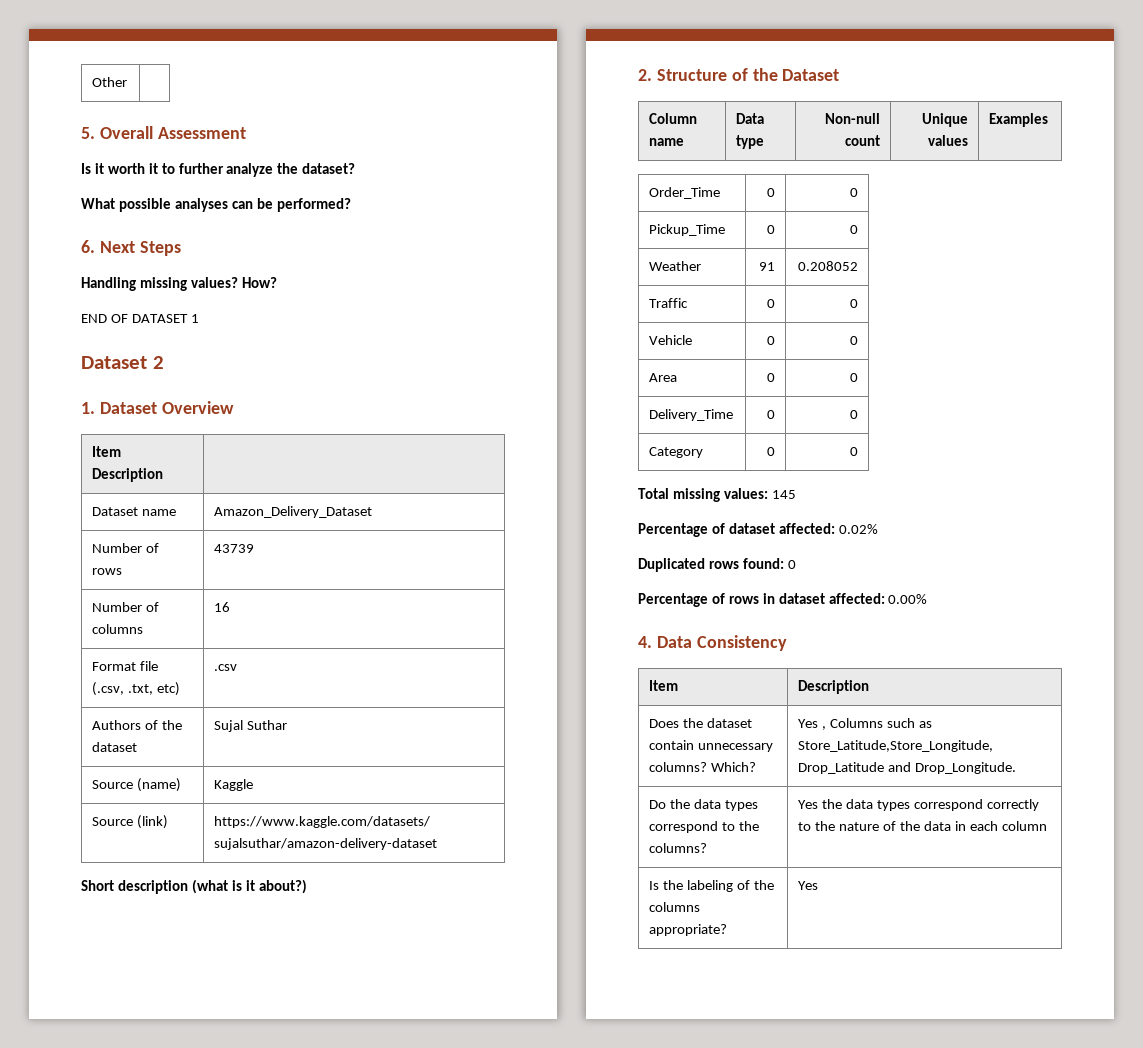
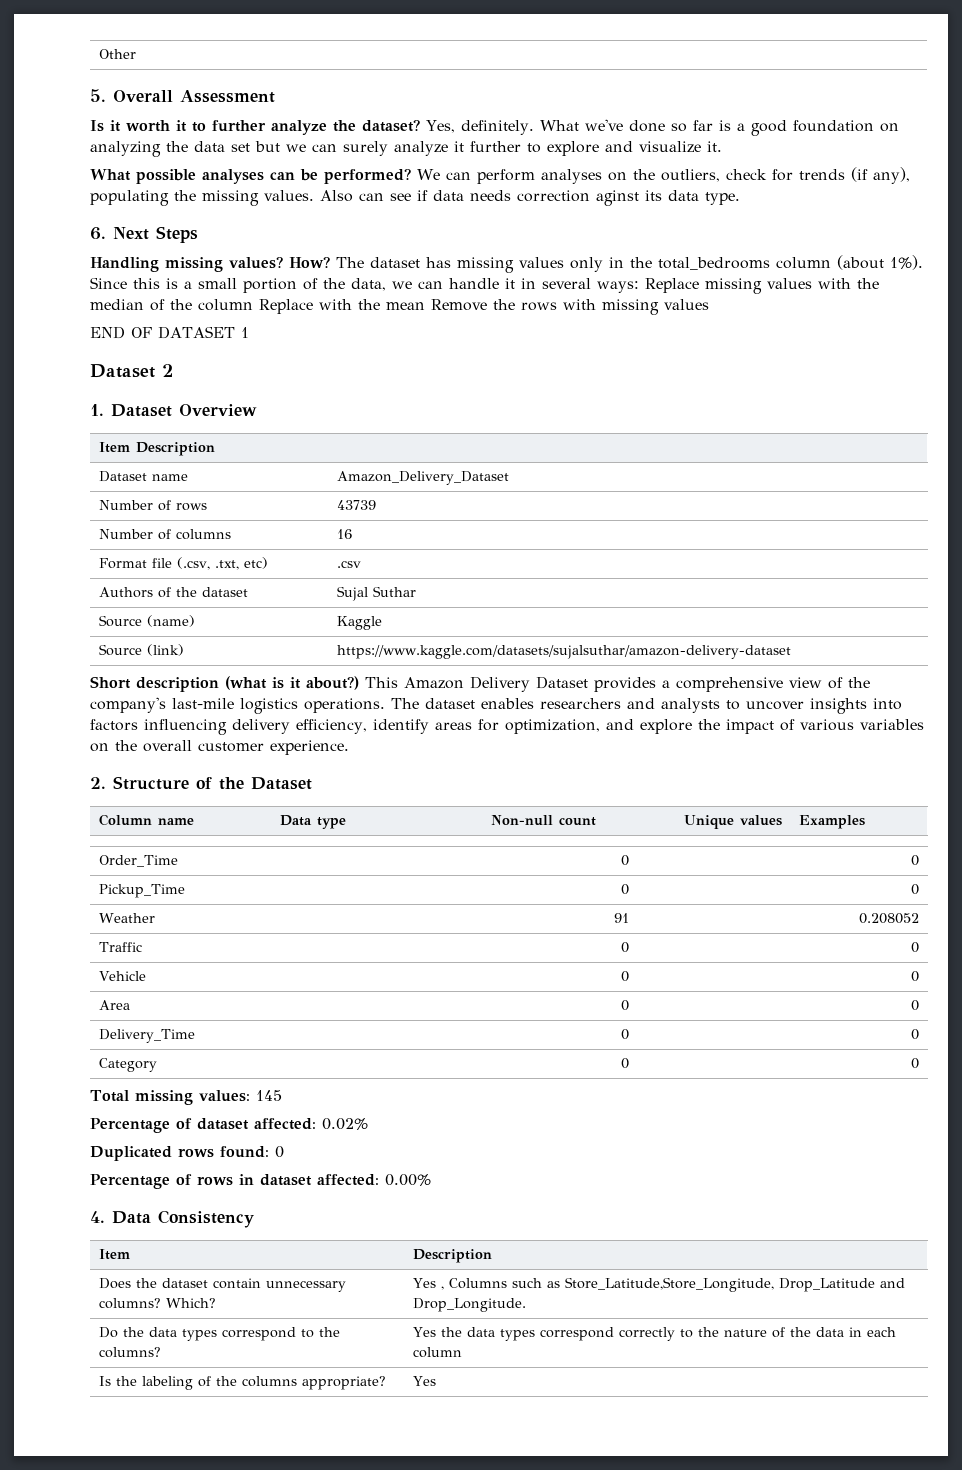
(356, 168) none -> [426,119,899,136] [90,141,722,157] Yes, definitely. What we've done so far is a good foundation on analyzing the data set but we can surely analyze it further to explore and visualize it.
(351, 205) none -> [417,167,910,184] [90,190,740,206] We can perform analyses on the outliers, check for trends (if any), populating the missing values. Also can see if data needs correction aginst its data type.
(277, 282) none -> [336,255,923,273] [90,277,879,294] [90,299,709,315] The dataset has missing values only in the total_bedrooms column (about 1%). Since this is a small portion of the data, we can handle it in several ways: Replace missing values with the median of the column Replace with the mean Remove the rows with missing values
(307, 886) none -> [365,676,870,692] [90,697,902,714] [90,719,924,735] [90,740,349,755] This Amazon Delivery Dataset provides a comprehensive view of the company's last-mile logistics operations. The dataset enables researchers and analysts to uncover insights into factors influencing delivery efficiency, identify areas for optimization, and explore the impact of various variables on the overall customer experience.

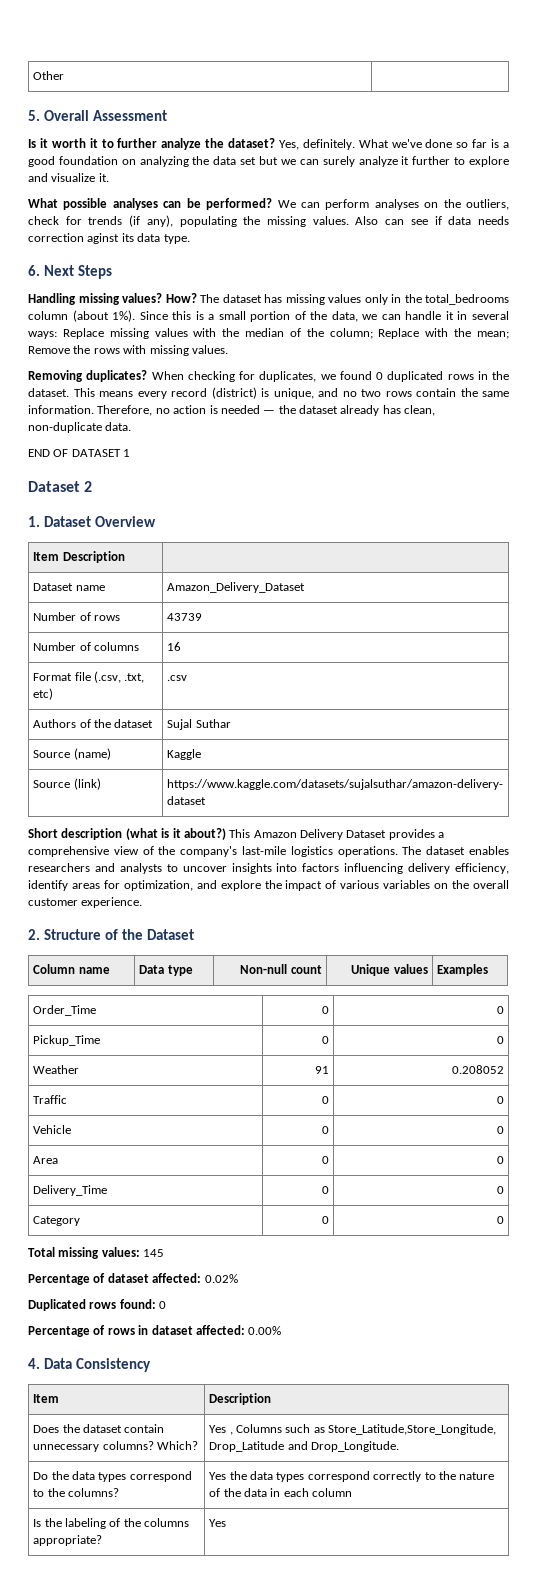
[198,299,253,311] column -> [329,328,373,339] column;
[386,302,425,310] mean -> [477,331,510,339] mean;
[664,299,709,310] values -> [191,345,228,354] [28,370,509,382] [28,387,509,399] [28,405,436,416] [28,422,132,433] values. // Removing duplicates? When checking for duplicates, we found 0 duplicated rows in the dataset. This means every record (district) is unique, and no two rows contain the same information. Therefore, no action is needed — the dataset already has clean, non-duplicate data.

